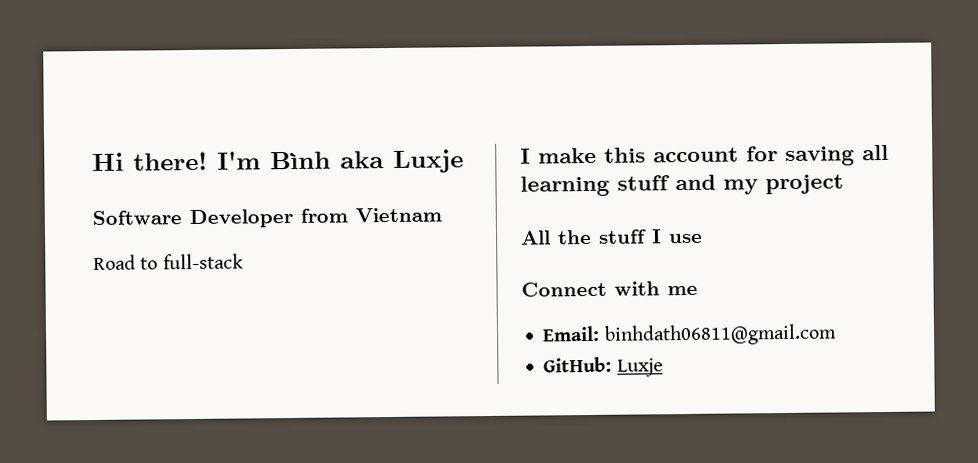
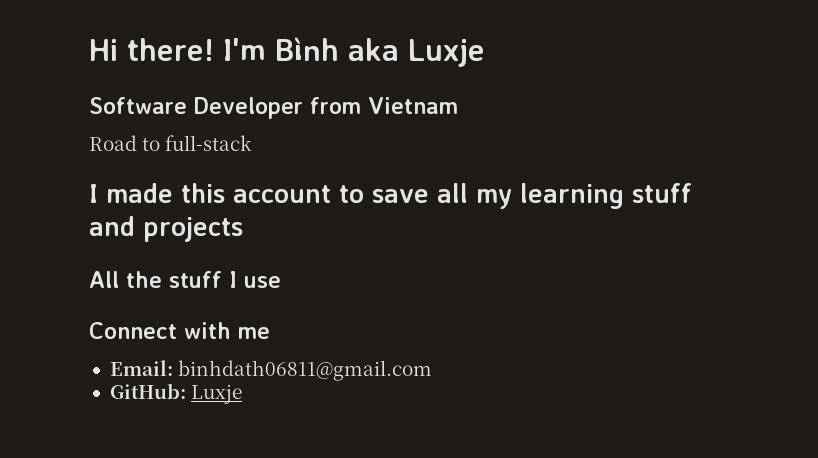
[538,147,597,164] make -> [106,183,173,203] made
[746,144,889,166] for saving all -> [339,183,512,209] to save all my
[723,174,844,195] my project -> [143,217,243,242] projects

